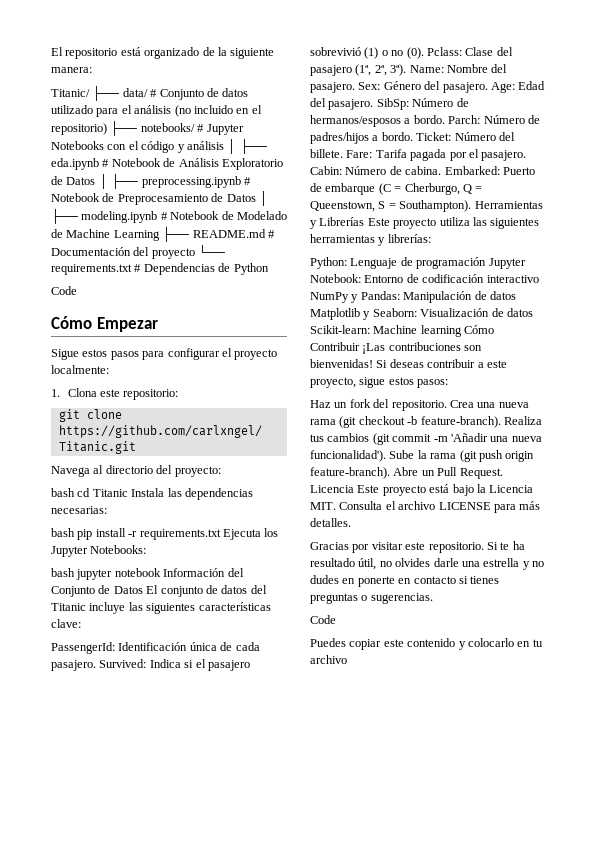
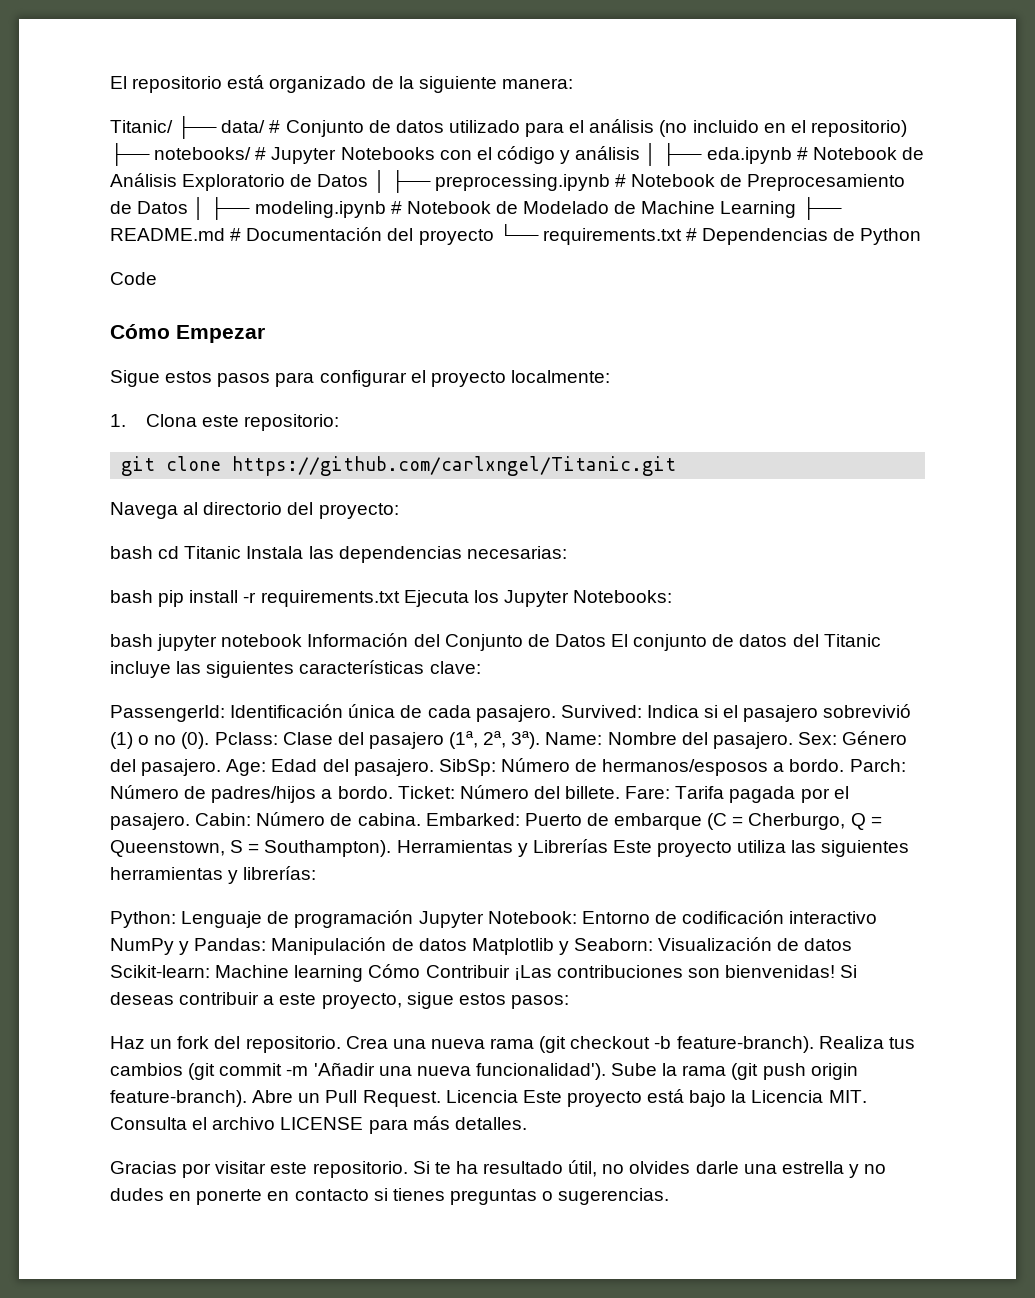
[310,615,336,624] [310,638,543,650] [310,655,347,664] // Code // Puedes copiar este contenido y colocarlo en tu archivo -> (670, 1196) none

